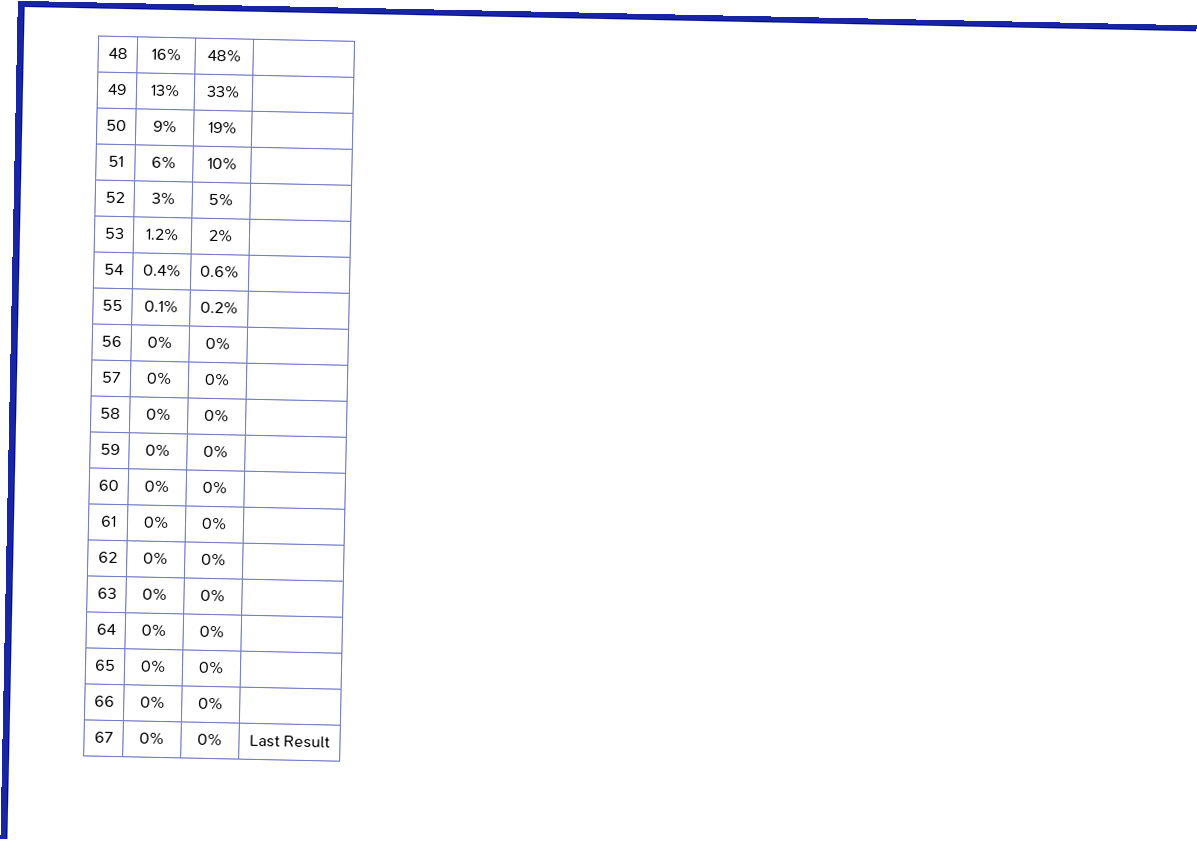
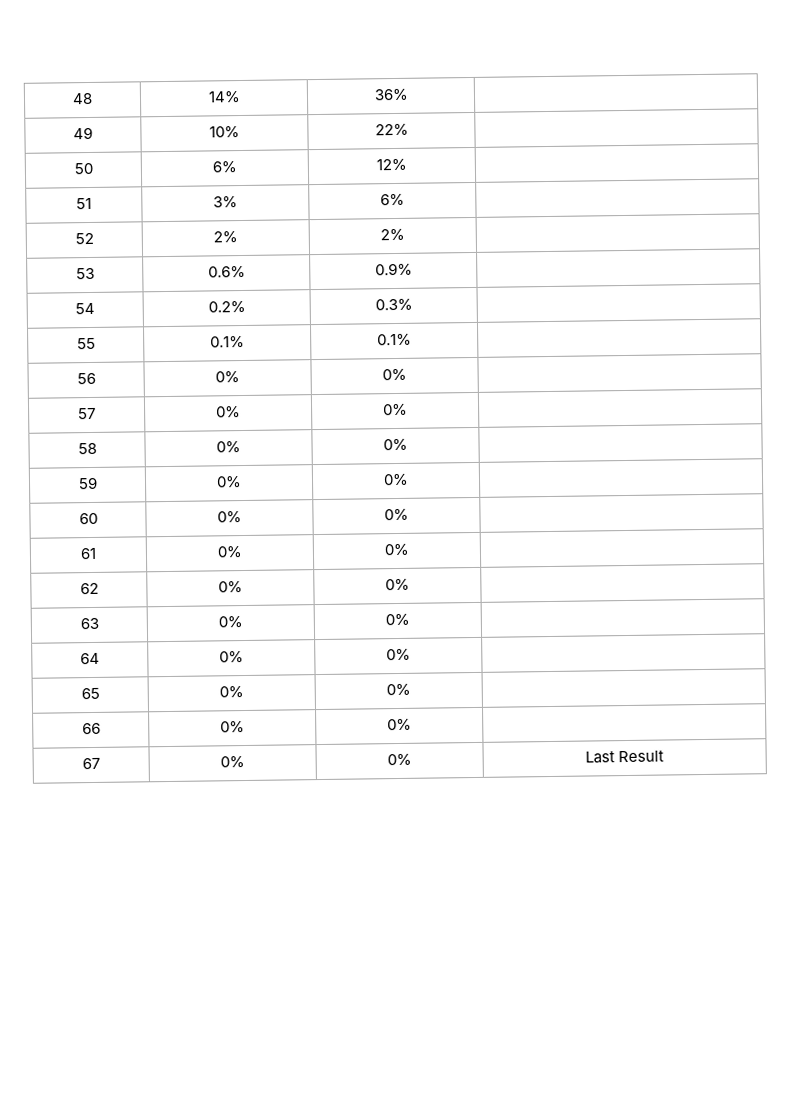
[150,47,182,62] [206,48,242,63] 16% | 48% -> [207,91,241,103] [373,88,409,101] 14% | 36%
[150,83,181,98] [206,84,241,99] 13% | 33% -> [209,126,240,138] [374,123,409,136] 10% | 22%
[152,119,178,134] [208,120,238,135] 9% | 19% -> [212,161,237,173] [376,158,407,171] 6% | 12%
[151,155,177,170] [206,156,238,171] | 6% | 10% -> [213,196,238,208] [380,193,405,206] | 3% | 6%
[150,191,176,206] [208,192,234,207] 3% | 5% -> [213,231,238,243] [380,228,405,241] 2% | 2%
[145,227,180,242] [207,228,234,243] 1.2% | 2% -> [207,265,246,278] [374,262,413,276] 0.6% | 0.9%
[142,263,182,278] [200,264,240,279] 0.4% | 0.6% -> [207,300,246,313] [374,298,413,311] 0.2% | 0.3%
[199,300,239,315] 0.2% -> [377,333,412,346] 0.1%

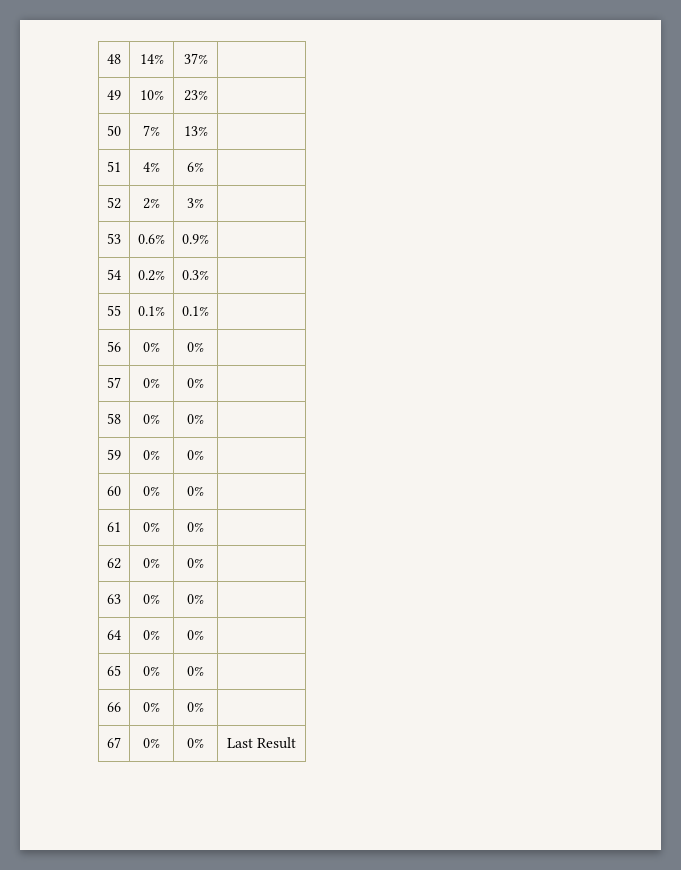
[373,88,409,101] 36% -> [183,53,208,64] 37%
[374,123,409,136] 22% -> [183,90,208,101] 23%
[212,161,237,173] [376,158,407,171] 6% | 12% -> [143,125,160,136] [183,126,208,136] 7% | 13%
[213,196,238,208] 3% -> [143,162,160,172] 4%
[380,228,405,241] 2% -> [187,198,204,208] 3%

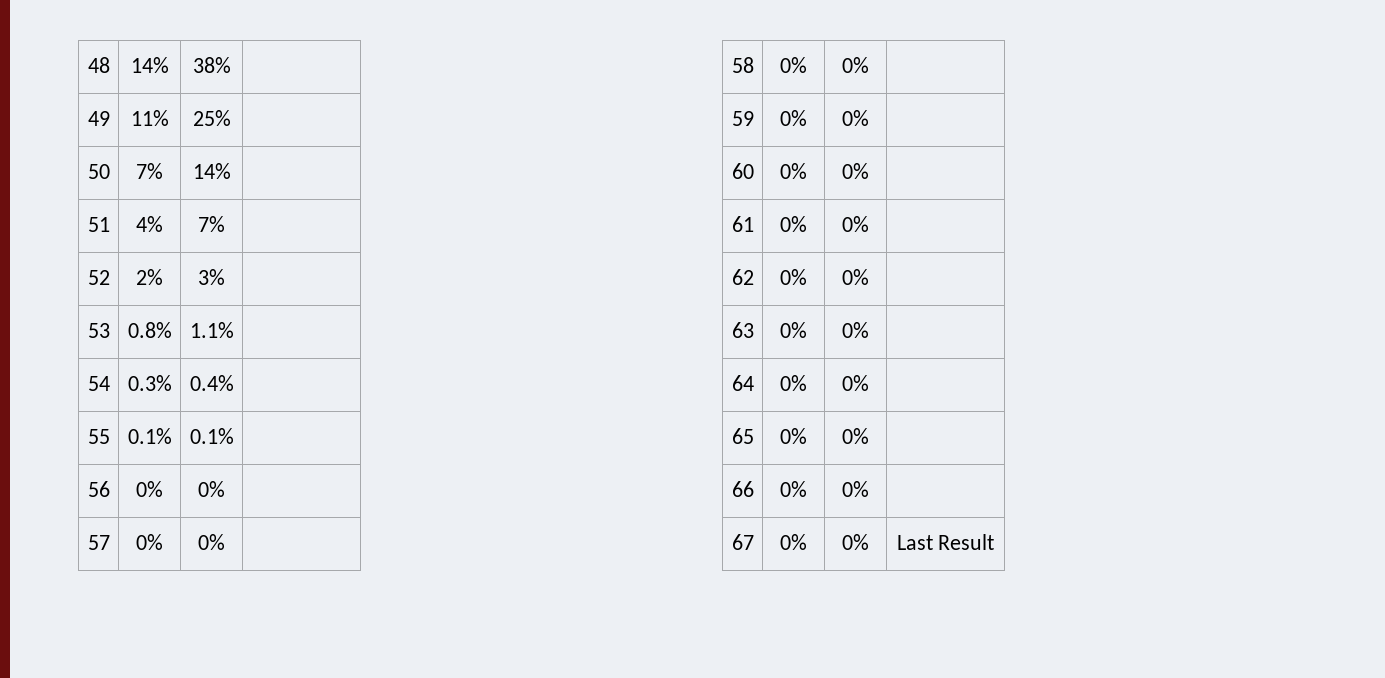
[183,53,208,64] 37% -> [192,57,231,73] 38%
[139,90,164,100] [183,90,208,101] 10% | 23% -> [130,110,169,126] [192,110,231,126] 11% | 25%
[183,126,208,136] 13% -> [192,163,231,179] 14%
[187,162,204,172] 6% -> [198,216,225,232] 7%
[138,234,165,244] [182,234,209,244] 0.6% | 0.9% -> [127,322,172,338] [189,322,234,338] 0.8% | 1.1%
[138,270,165,281] [182,270,209,280] 0.2% | 0.3% -> [127,375,172,391] [189,375,234,391] 0.3% | 0.4%

